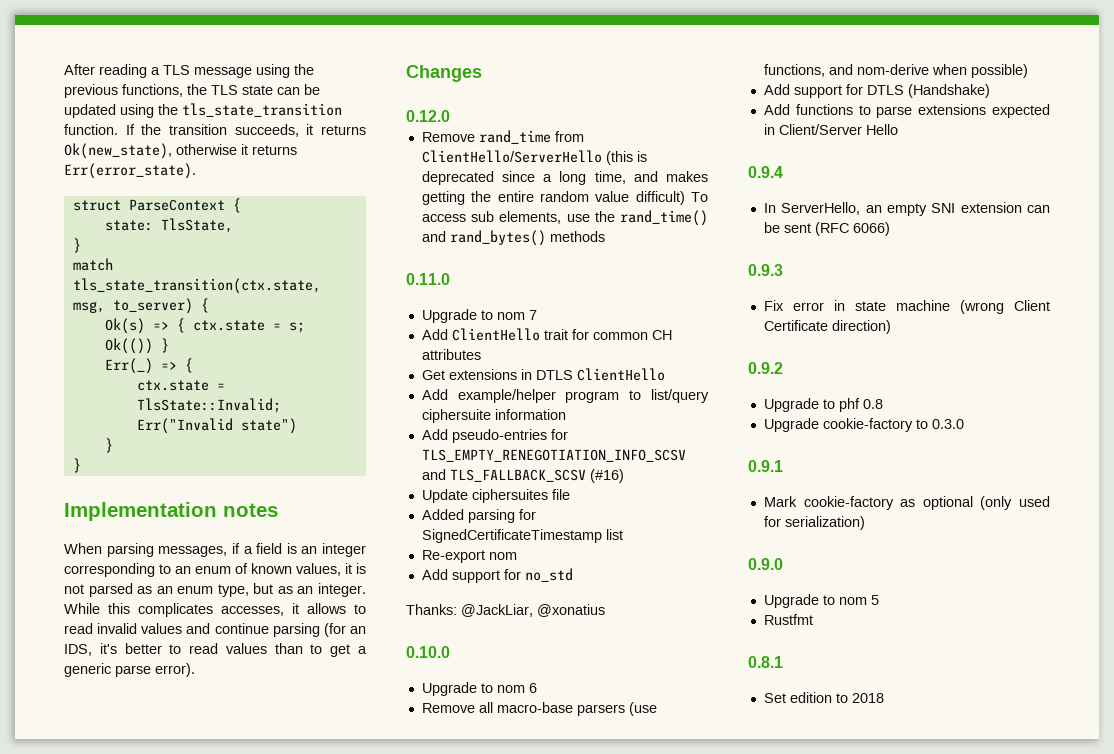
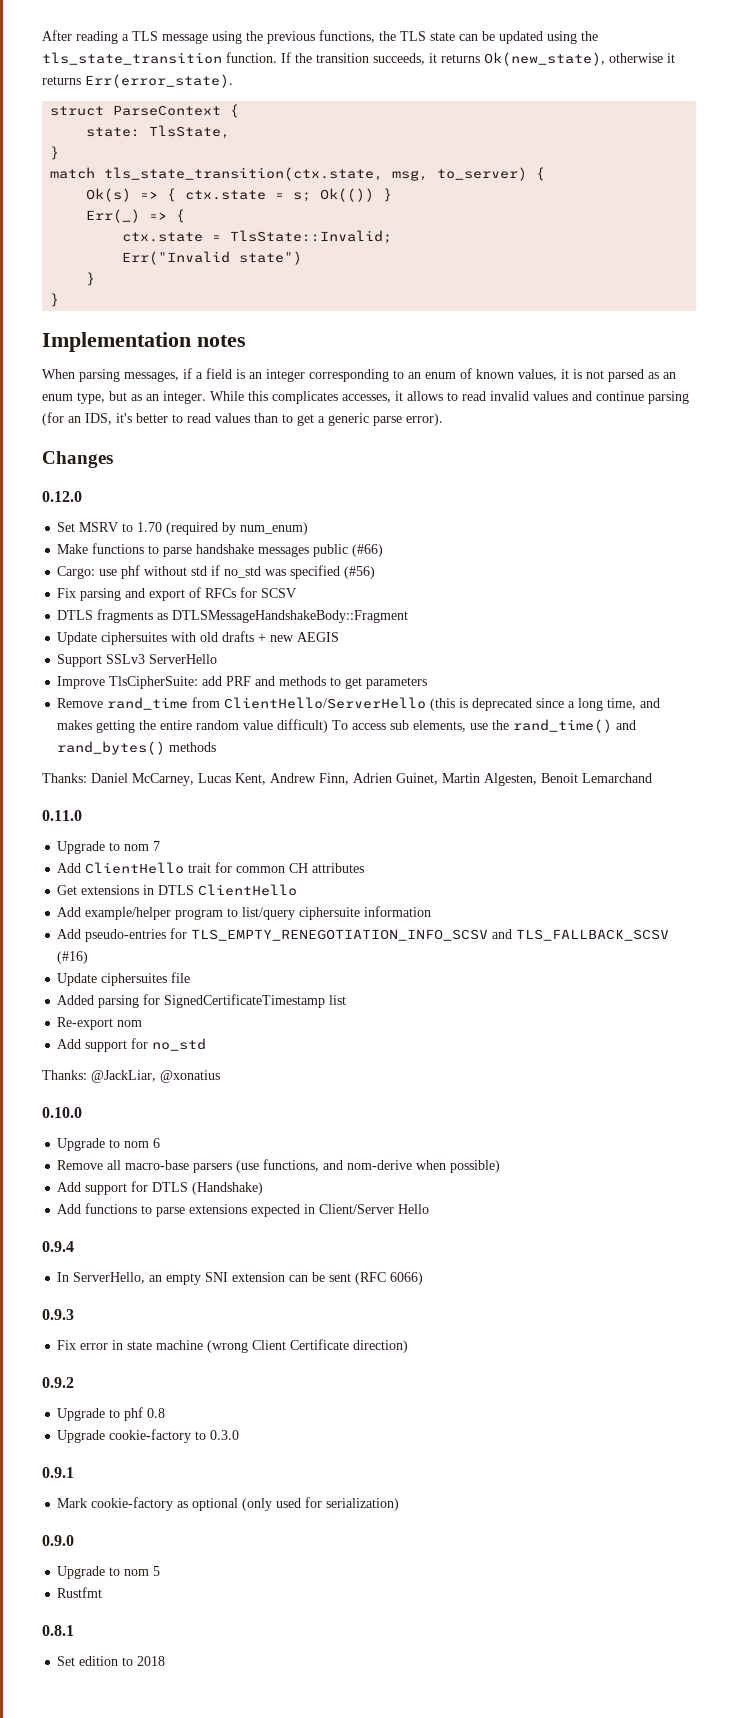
(450, 116) none -> [57,522,309,535] [57,543,384,557] [57,565,376,579] [57,587,297,601] [57,609,409,623] [57,631,340,645] [57,654,218,667] [57,676,428,689] // Set MSRV to 1.70 (required by num_enum) // Make functions to parse handshake messages public (#66) // Cargo: use phf without std if no_std was specified (#56) // Fix parsing and export of RFCs for SCSV // DTLS fragments as DTLSMessageHandshakeBody::Fragment // Update ciphersuites with old drafts + new AEGIS // Support SSLv3 ServerHello // Improve TlsCipherSuite: add PRF and methods to get parameters
(605, 236) none -> [42,773,652,786] // Thanks: Daniel McCarney, Lucas Kent, Andrew Finn, Adrien Guinet, Martin Algesten, Benoit Lemarchand

